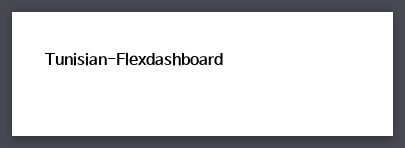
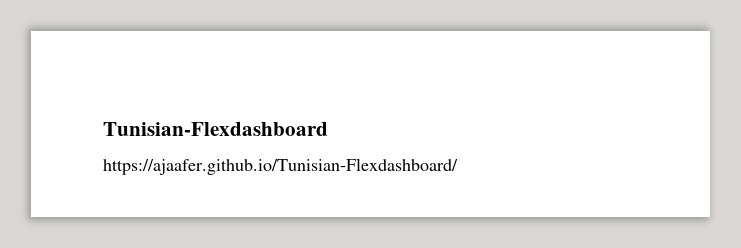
(223, 59) none -> [103,158,458,175] // https://ajaafer.github.io/Tunisian-Flexdashboard/

